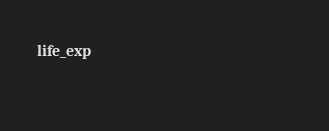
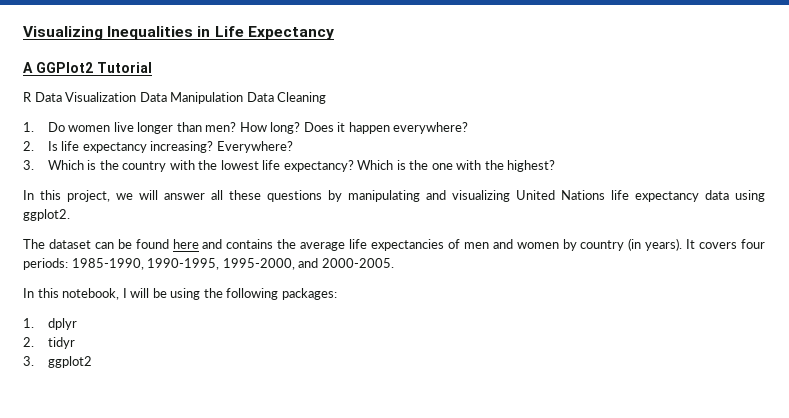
[37,44,91,59] life_exp -> [23,26,334,40] [23,62,152,73] [23,92,327,104] [23,122,469,134] [23,141,293,153] [23,160,556,172] [23,190,765,202] [23,209,70,221] [23,238,765,251] [23,258,394,270] [23,288,337,300] [23,318,77,330] [23,337,75,349] [23,356,92,368] Visualizing Inequalities in Life Expectancy // A GGPlot2 Tutorial // R Data Visualization Data Manipulation Data Cleaning // 1. Do women live longer than men? How long? Does it happen everywhere? // 2. Is life expectancy increasing? Everywhere? // 3. Which is the country with the lowest life expectancy? Which is the one with the highest? // In this project, we will answer all these questions by manipulating and visualizing United Nations life expectancy data using ggplot2. // The dataset can be found here and contains the average life expectancies of men and women by country (in years). It covers four periods: 1985-1990, 1990-1995, 1995-2000, and 2000-2005. // In this notebook, I will be using the following packages: // 1. dplyr // 2. tidyr // 3. ggplot2

